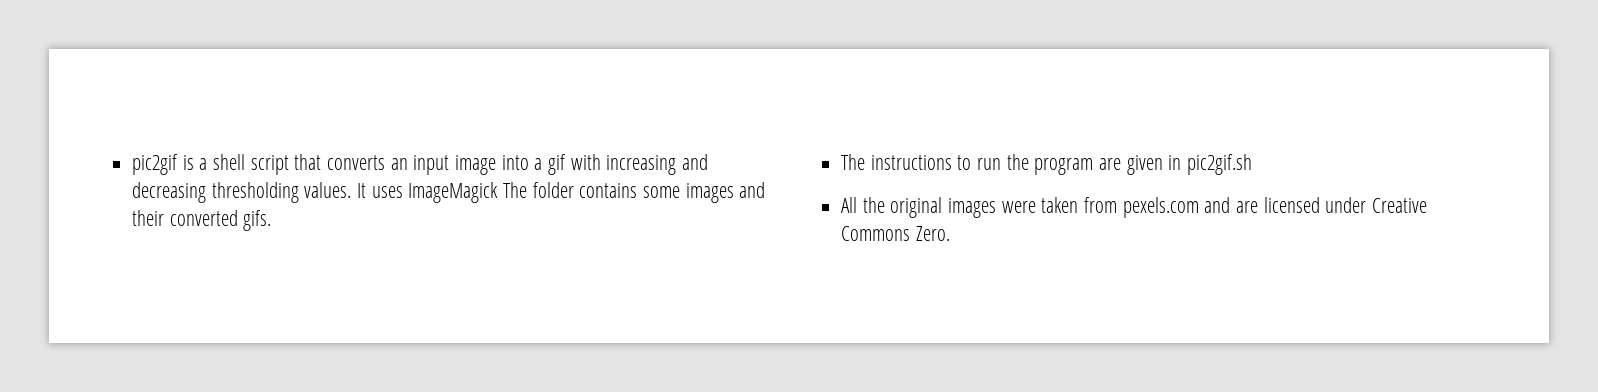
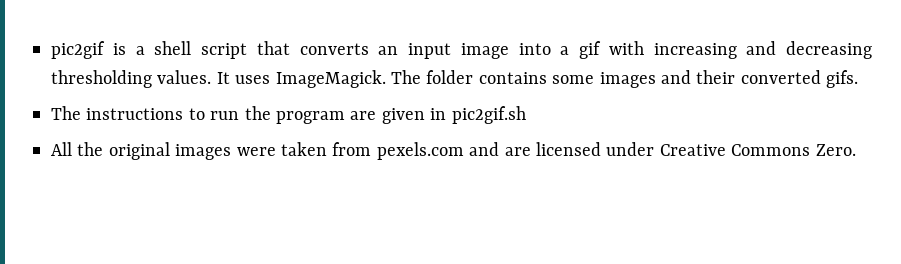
[408,182,499,203] ImageMagick -> [275,70,386,88] ImageMagick.

